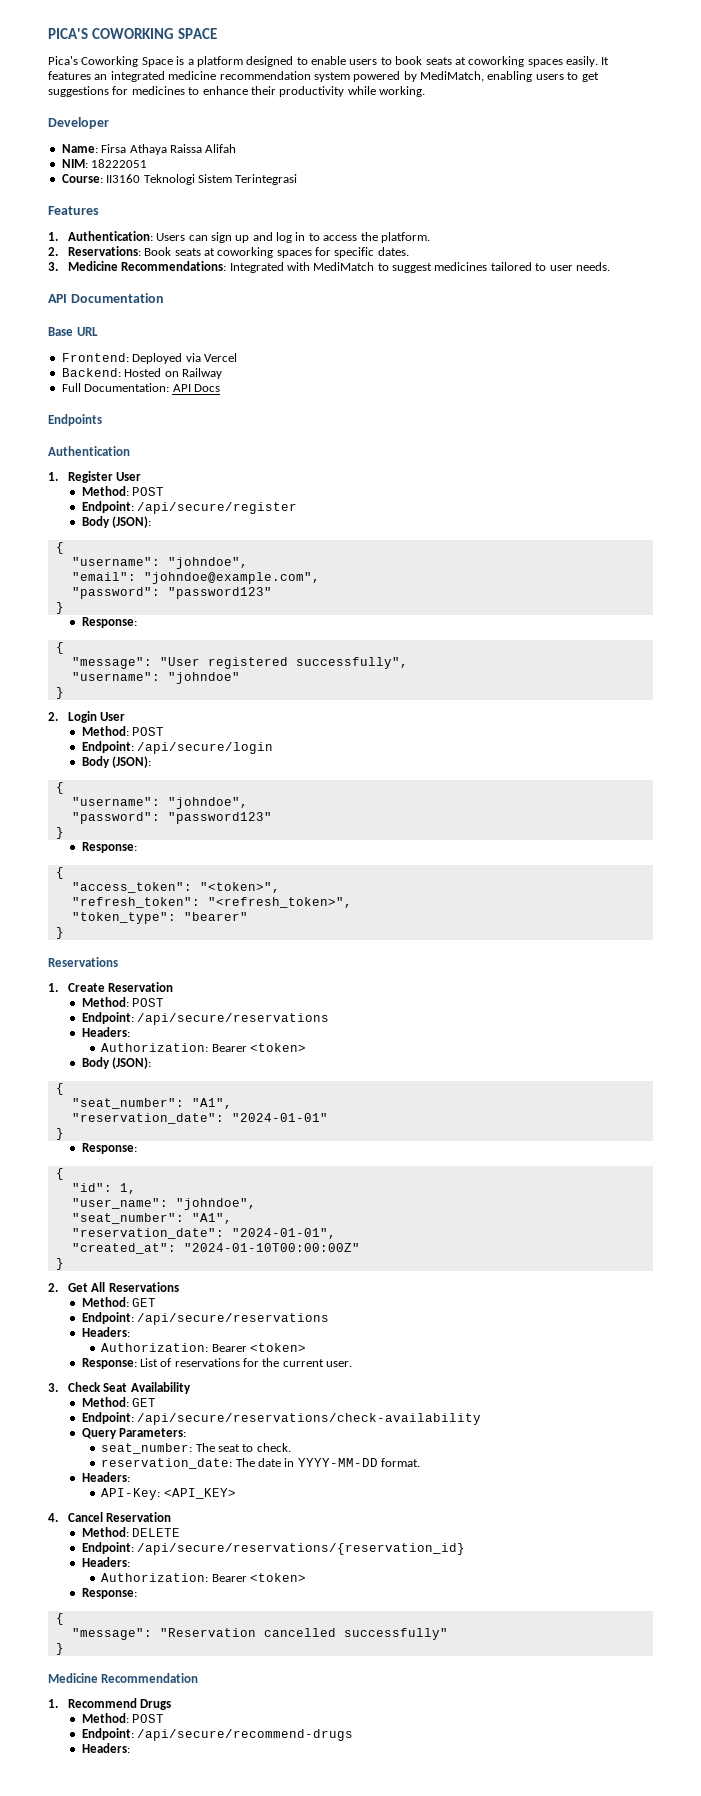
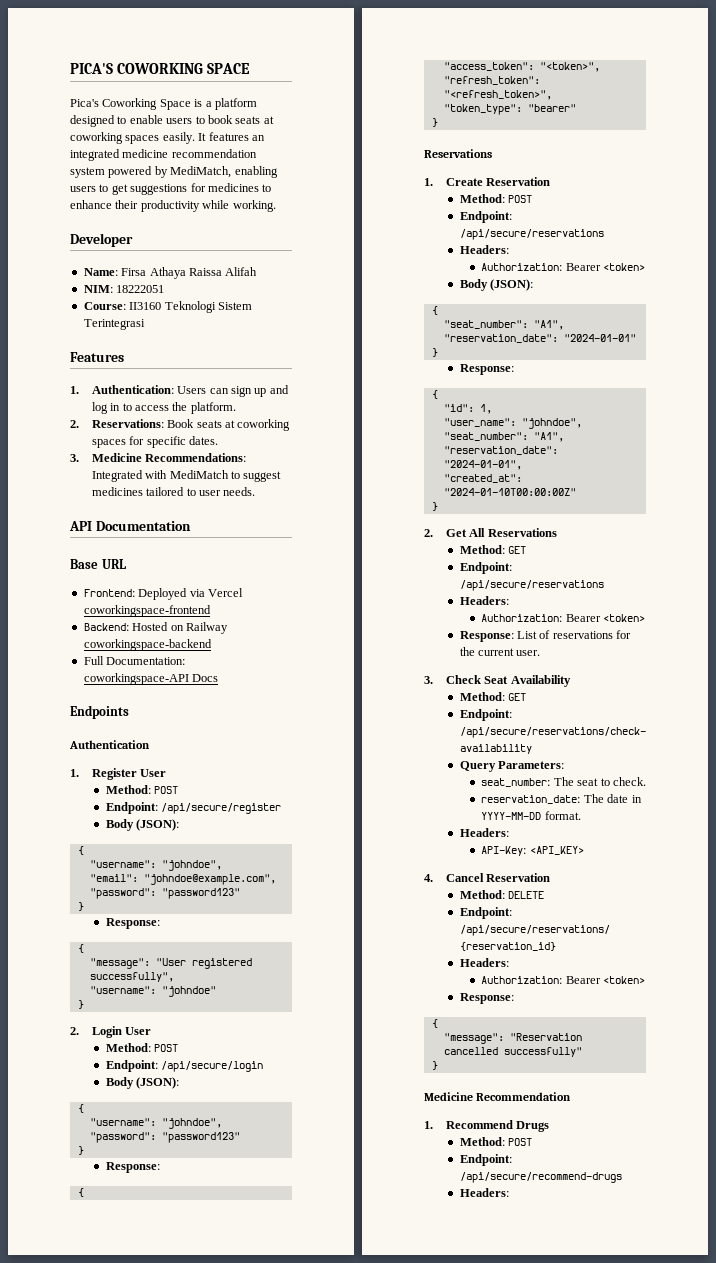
(237, 357) none -> [83,605,211,617] coworkingspace-frontend
(222, 373) none -> [83,639,212,651] coworkingspace-backend
[172,384,191,392] API -> [83,673,189,685] coworkingspace-API

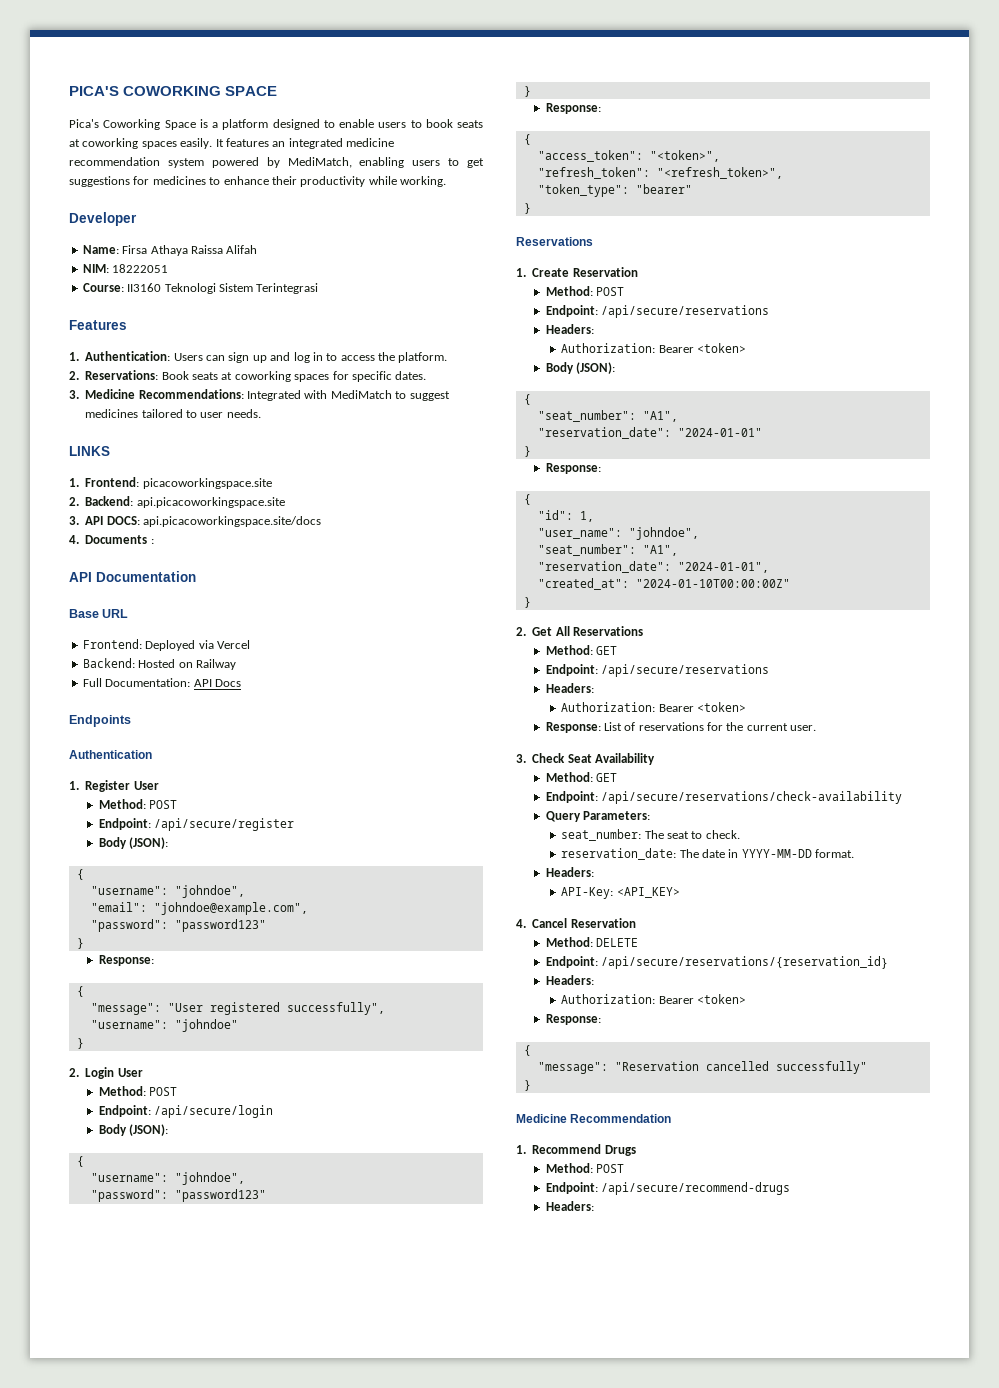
(256, 491) none -> [69,446,110,456] [69,477,272,489] [69,496,285,508] [69,516,321,527] [69,535,154,544] // LINKS // 1. Frontend: picacoworkingspace.site // 2. Backend: api.picacoworkingspace.site // 3. API DOCS: api.picacoworkingspace.site/docs // 4. Documents :
[83,605,211,617] coworkingspace-frontend -> (250, 644) none
[83,639,212,651] coworkingspace-backend -> (236, 664) none
[83,673,189,685] coworkingspace-API -> [193,679,212,687] API

